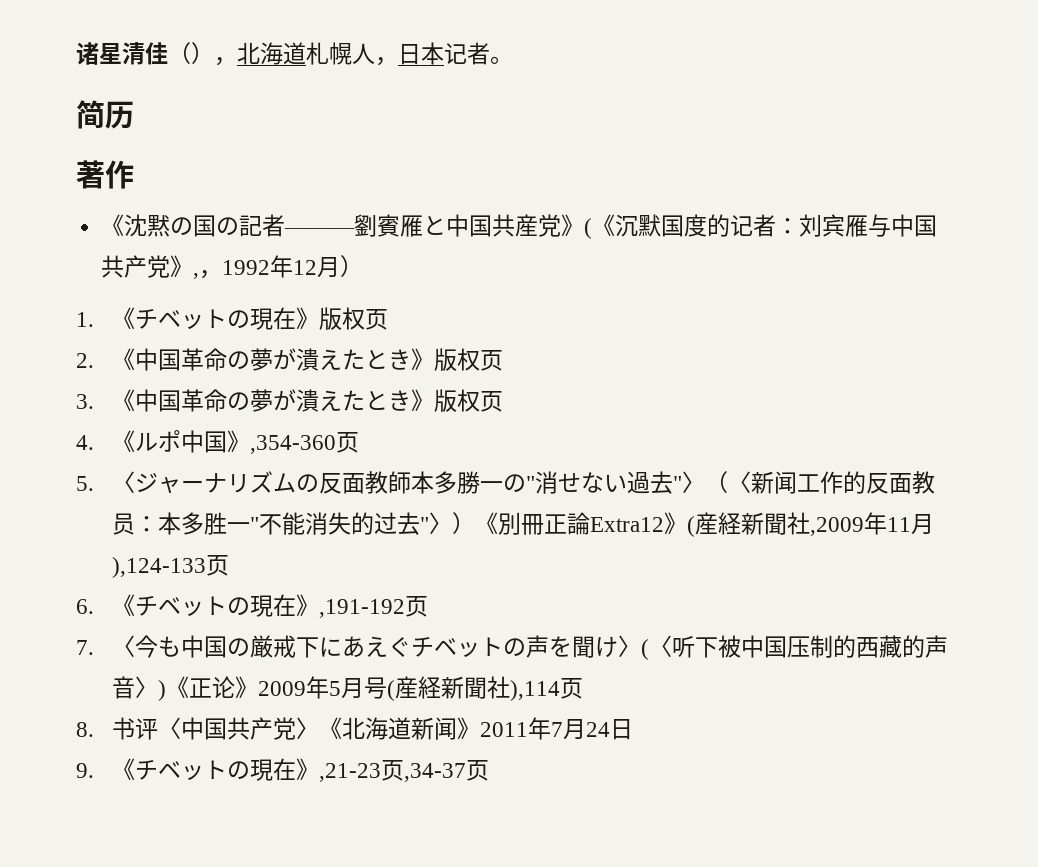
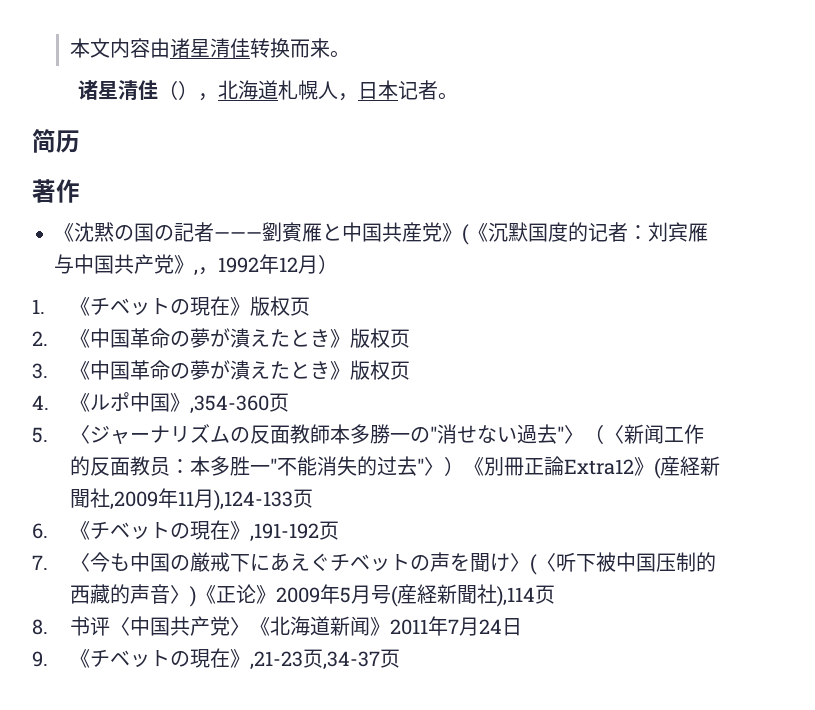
(76, 53) none -> [70,38,351,58] 本文内容由诸星清佳转换而来。 //

